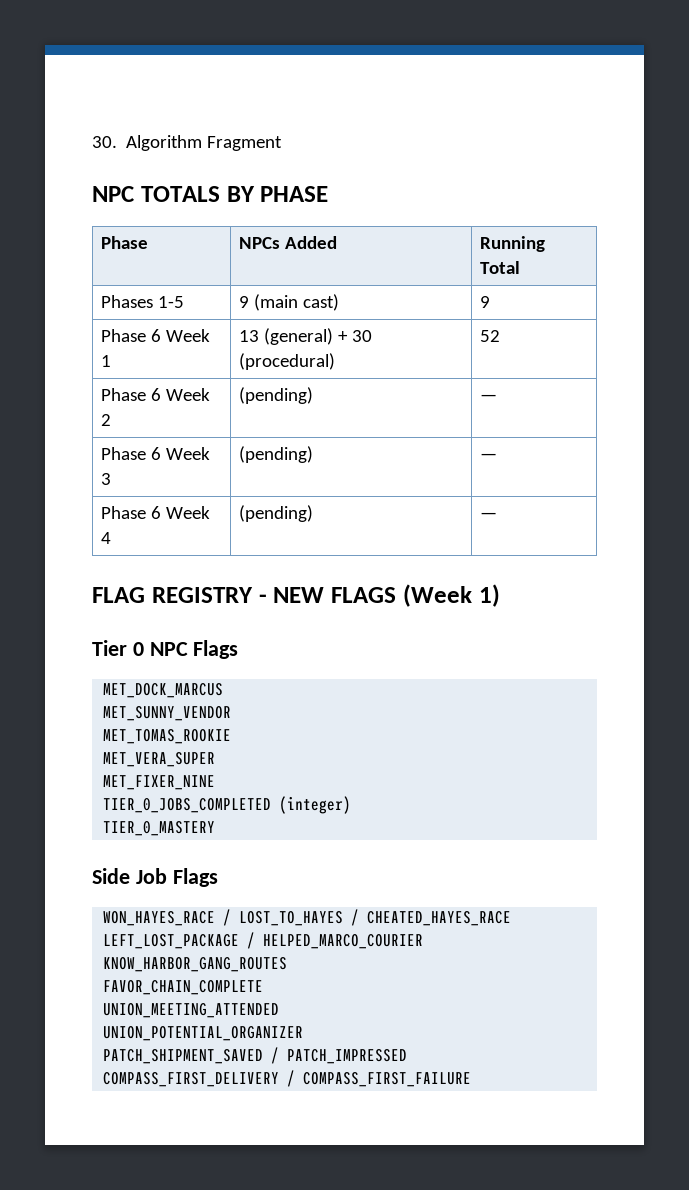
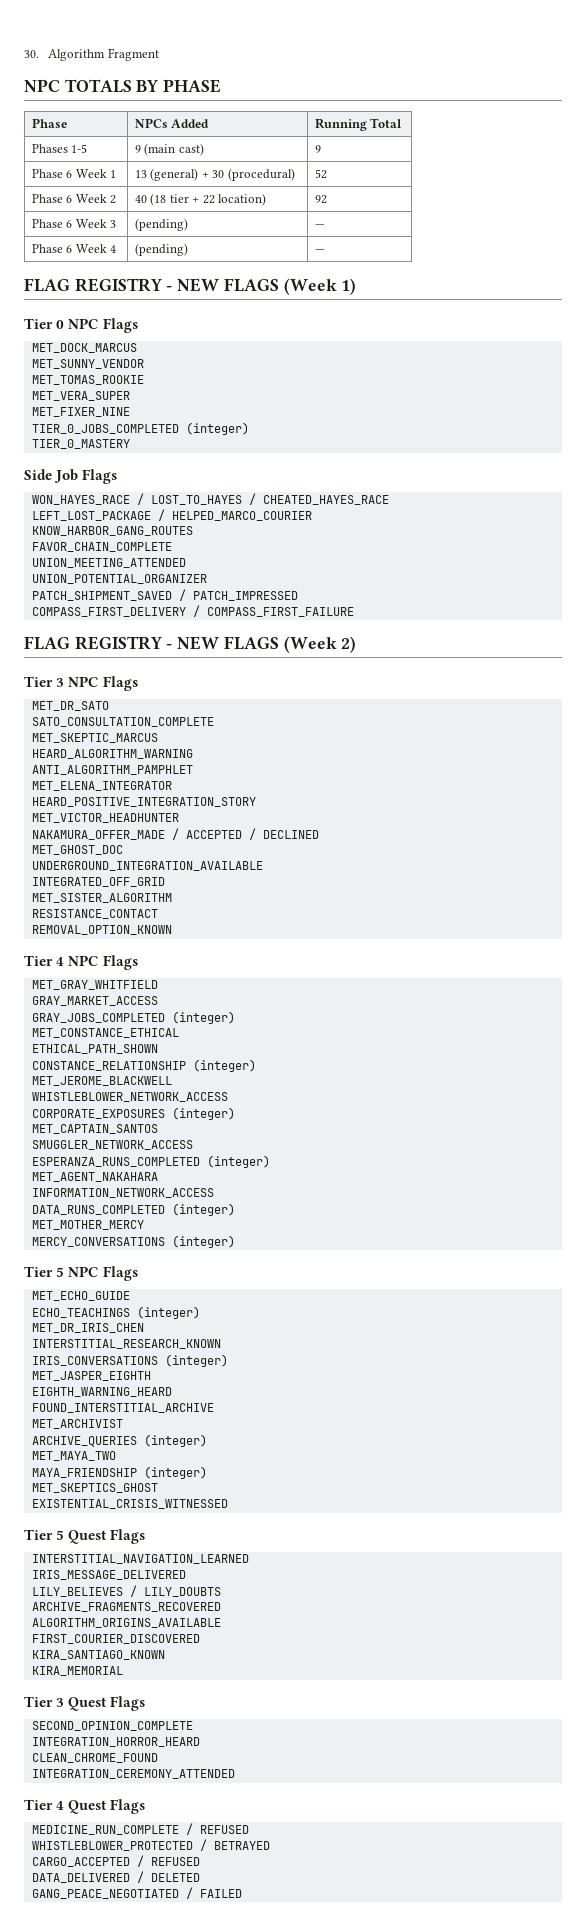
[238,387,313,404] [479,394,497,401] (pending) | — -> [134,193,267,206] [314,195,327,204] 40 (18 tier + 22 location) | 92
(472, 1079) none -> [24,636,357,653] [24,676,139,691] [31,701,109,711] [31,717,214,727] [31,733,158,743] [31,749,193,759] [31,765,193,775] [31,781,172,791] [31,797,256,807] [31,813,179,823] [31,828,319,840] [31,845,123,855] [31,861,263,871] [31,877,165,887] [31,893,172,903] [31,909,158,919] [31,925,172,935] [24,955,139,970] [31,980,158,990] [31,996,158,1006] [31,1011,235,1024] [31,1028,179,1038] [31,1044,158,1054] [31,1059,256,1072] [31,1076,172,1086] [31,1092,228,1102] [31,1107,235,1120] [31,1124,158,1134] [31,1140,193,1150] [31,1155,270,1168] [31,1172,158,1182] [31,1188,214,1198] [31,1203,235,1216] [31,1220,144,1230] [31,1235,235,1248] [24,1266,139,1281] [31,1291,130,1301] [31,1306,200,1319] [31,1323,144,1333] [31,1339,221,1349] [31,1354,228,1367] [31,1371,151,1381] [31,1387,172,1397] [31,1403,214,1413] [31,1419,123,1429] [31,1434,207,1447] [31,1451,116,1461] [31,1466,207,1479] [31,1483,158,1493] [31,1499,228,1509] [24,1529,146,1544] [31,1554,249,1564] [31,1570,186,1580] [31,1585,221,1597] [31,1602,221,1612] [31,1618,221,1628] [31,1634,200,1644] [31,1650,165,1660] [31,1666,123,1676] [24,1696,146,1711] [31,1721,193,1731] [31,1737,200,1747] [31,1753,158,1763] [31,1769,235,1779] [24,1799,146,1814] [31,1823,249,1835] [31,1839,270,1851] [31,1855,200,1867] [31,1871,200,1883] [31,1887,242,1899] // FLAG REGISTRY - NEW FLAGS (Week 2) // Tier 3 NPC Flags // MET_DR_SATO // SATO_CONSULTATION_COMPLETE // MET_SKEPTIC_MARCUS // HEARD_ALGORITHM_WARNING // ANTI_ALGORITHM_PAMPHLET // MET_ELENA_INTEGRATOR // HEARD_POSITIVE_INTEGRATION_STORY // MET_VICTOR_HEADHUNTER // NAKAMURA_OFFER_MADE / ACCEPTED / DECLINED // MET_GHOST_DOC // UNDERGROUND_INTEGRATION_AVAILABLE // INTEGRATED_OFF_GRID // MET_SISTER_ALGORITHM // RESISTANCE_CONTACT // REMOVAL_OPTION_KNOWN // Tier 4 NPC Flags // MET_GRAY_WHITFIELD // GRAY_MARKET_ACCESS // GRAY_JOBS_COMPLETED (integer) // MET_CONSTANCE_ETHICAL // ETHICAL_PATH_SHOWN // CONSTANCE_RELATIONSHIP (integer) // MET_JEROME_BLACKWELL // WHISTLEBLOWER_NETWORK_ACCESS // CORPORATE_EXPOSURES (integer) // MET_CAPTAIN_SANTOS // SMUGGLER_NETWORK_ACCESS // ESPERANZA_RUNS_COMPLETED (integer) // MET_AGENT_NAKAHARA // INFORMATION_NETWORK_ACCESS // DATA_RUNS_COMPLETED (integer) // MET_MOTHER_MERCY // MERCY_CONVERSATIONS (integer) // Tier 5 NPC Flags // MET_ECHO_GUIDE // ECHO_TEACHINGS (integer) // MET_DR_IRIS_CHEN // INTERSTITIAL_RESEARCH_KNOWN // IRIS_CONVERSATIONS (integer) // MET_JASPER_EIGHTH // EIGHTH_WARNING_HEARD // FOUND_INTERSTITIAL_ARCHIVE // MET_ARCHIVIST // ARCHIVE_QUERIES (integer) // MET_MAYA_TWO // MAYA_FRIENDSHIP (integer) // MET_SKEPTICS_GHOST // EXISTENTIAL_CRISIS_WITNESSED // Tier 5 Quest Flags // INTERSTITIAL_NAVIGATION_LEARNED // IRIS_MESSAGE_DELIVERED // LILY_BELIEVES / LILY_DOUBTS // ARCHIVE_FRAGMENTS_RECOVERED // ALGORITHM_ORIGINS_AVAILABLE // FIRST_COURIER_DISCOVERED // KIRA_SANTIAGO_KNOWN // KIRA_MEMORIAL // Tier 3 Quest Flags // SECOND_OPINION_COMPLETE // INTEGRATION_HORROR_HEARD // CLEAN_CHROME_FOUND // INTEGRATION_CEREMONY_ATTENDED // Tier 4 Quest Flags // MEDICINE_RUN_COMPLETE / REFUSED // WHISTLEBLOWER_PROTECTED / BETRAYED // CARGO_ACCEPTED / REFUSED // DATA_DELIVERED / DELETED // GANG_PEACE_NEGOTIATED / FAILED

